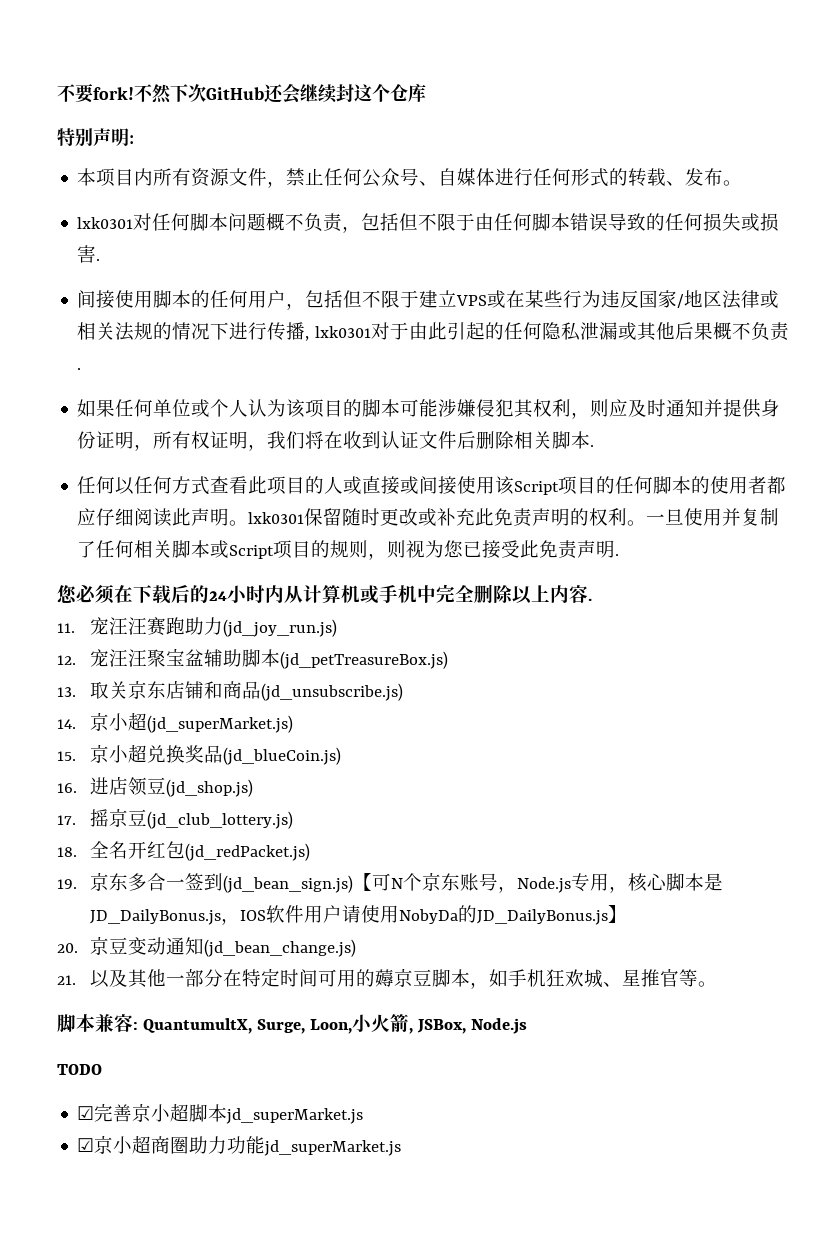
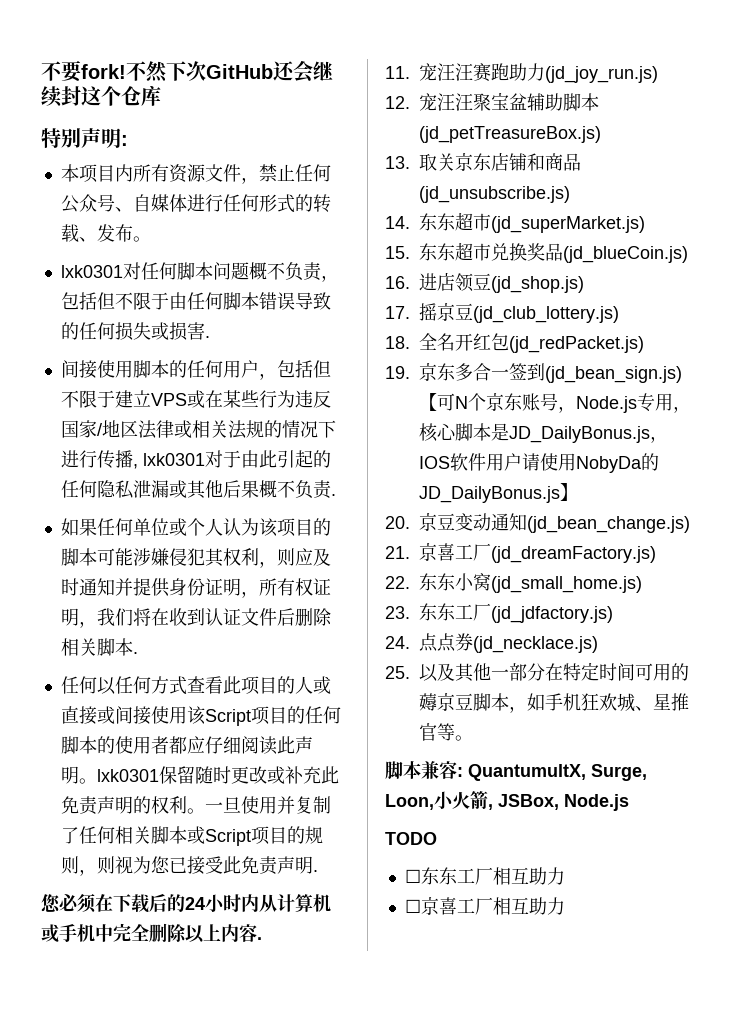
[89,712,147,731] 京小超 -> [419,212,491,231] 东东超市
[89,744,147,763] 京小超 -> [419,242,491,261] 东东超市
(76, 980) none -> [419,543,656,563] [385,573,642,593] [385,603,613,623] [385,633,598,653] [385,666,410,679] 京喜工厂(jd_dreamFactory.js) // 22.东东小窝(jd_small_home.js) // 23.东东工厂(jd_jdfactory.js) // 24.点点券(jd_necklace.js) // 25.
[77,1103,364,1124] [77,1135,402,1156] ☑完善京小超脚本jd_superMarket.js // ☑京小超商圈助力功能jd_superMarket.js -> [404,867,565,885] [404,897,565,915] ☐东东工厂相互助力 // ☐京喜工厂相互助力

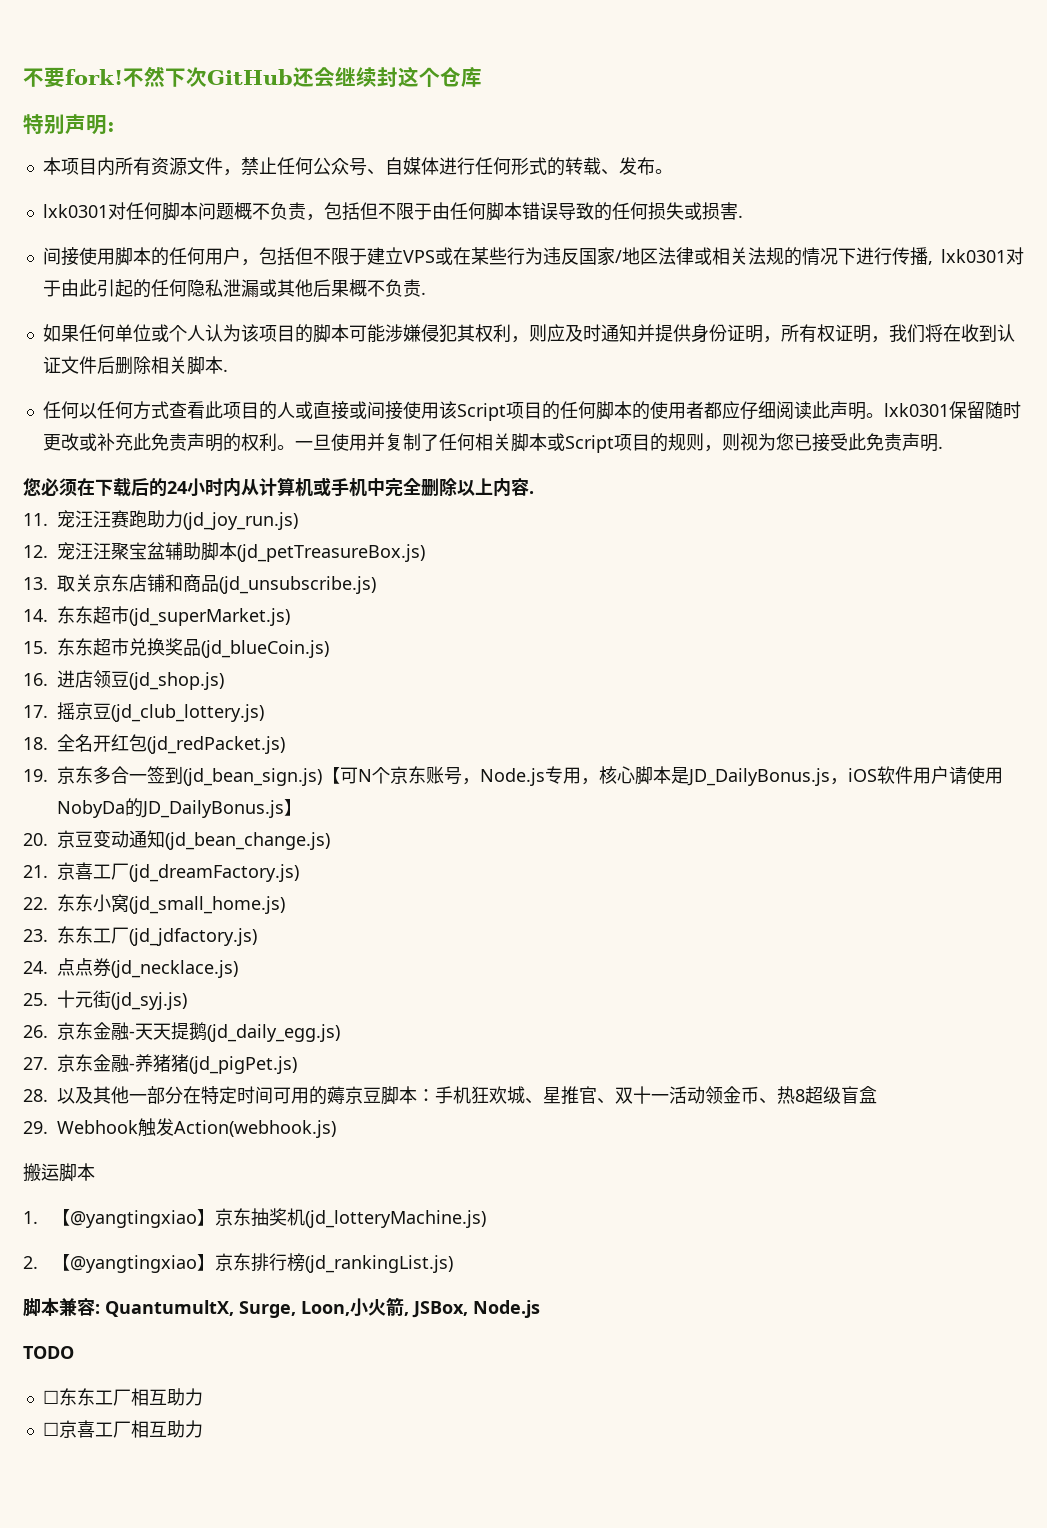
[419,456,450,469] IOS -> [848,768,877,782] iOS
(410, 672) none -> [57,990,187,1010] [23,1022,340,1042] [23,1054,297,1074] [23,1089,48,1102] 十元街(jd_syj.js) // 26.京东金融-天天提鹅(jd_daily_egg.js) // 27.京东金融-养猪猪(jd_pigPet.js) // 28.
[509,693,545,713] ，如 -> [417,1089,435,1102] ：
[437,723,473,741] 等。 -> [597,1086,877,1104] [23,1118,336,1138] [23,1163,95,1182] [23,1208,486,1228] [23,1253,453,1273] 、双十一活动领金币、热8超级盲盒 // 29. Webhook触发Action(webhook.js) // 搬运脚本 // 1.【@yangtingxiao】京东抽奖机(jd_lotteryMachine.js) // 2.【@yangtingxiao】京东排行榜(jd_rankingList.js)

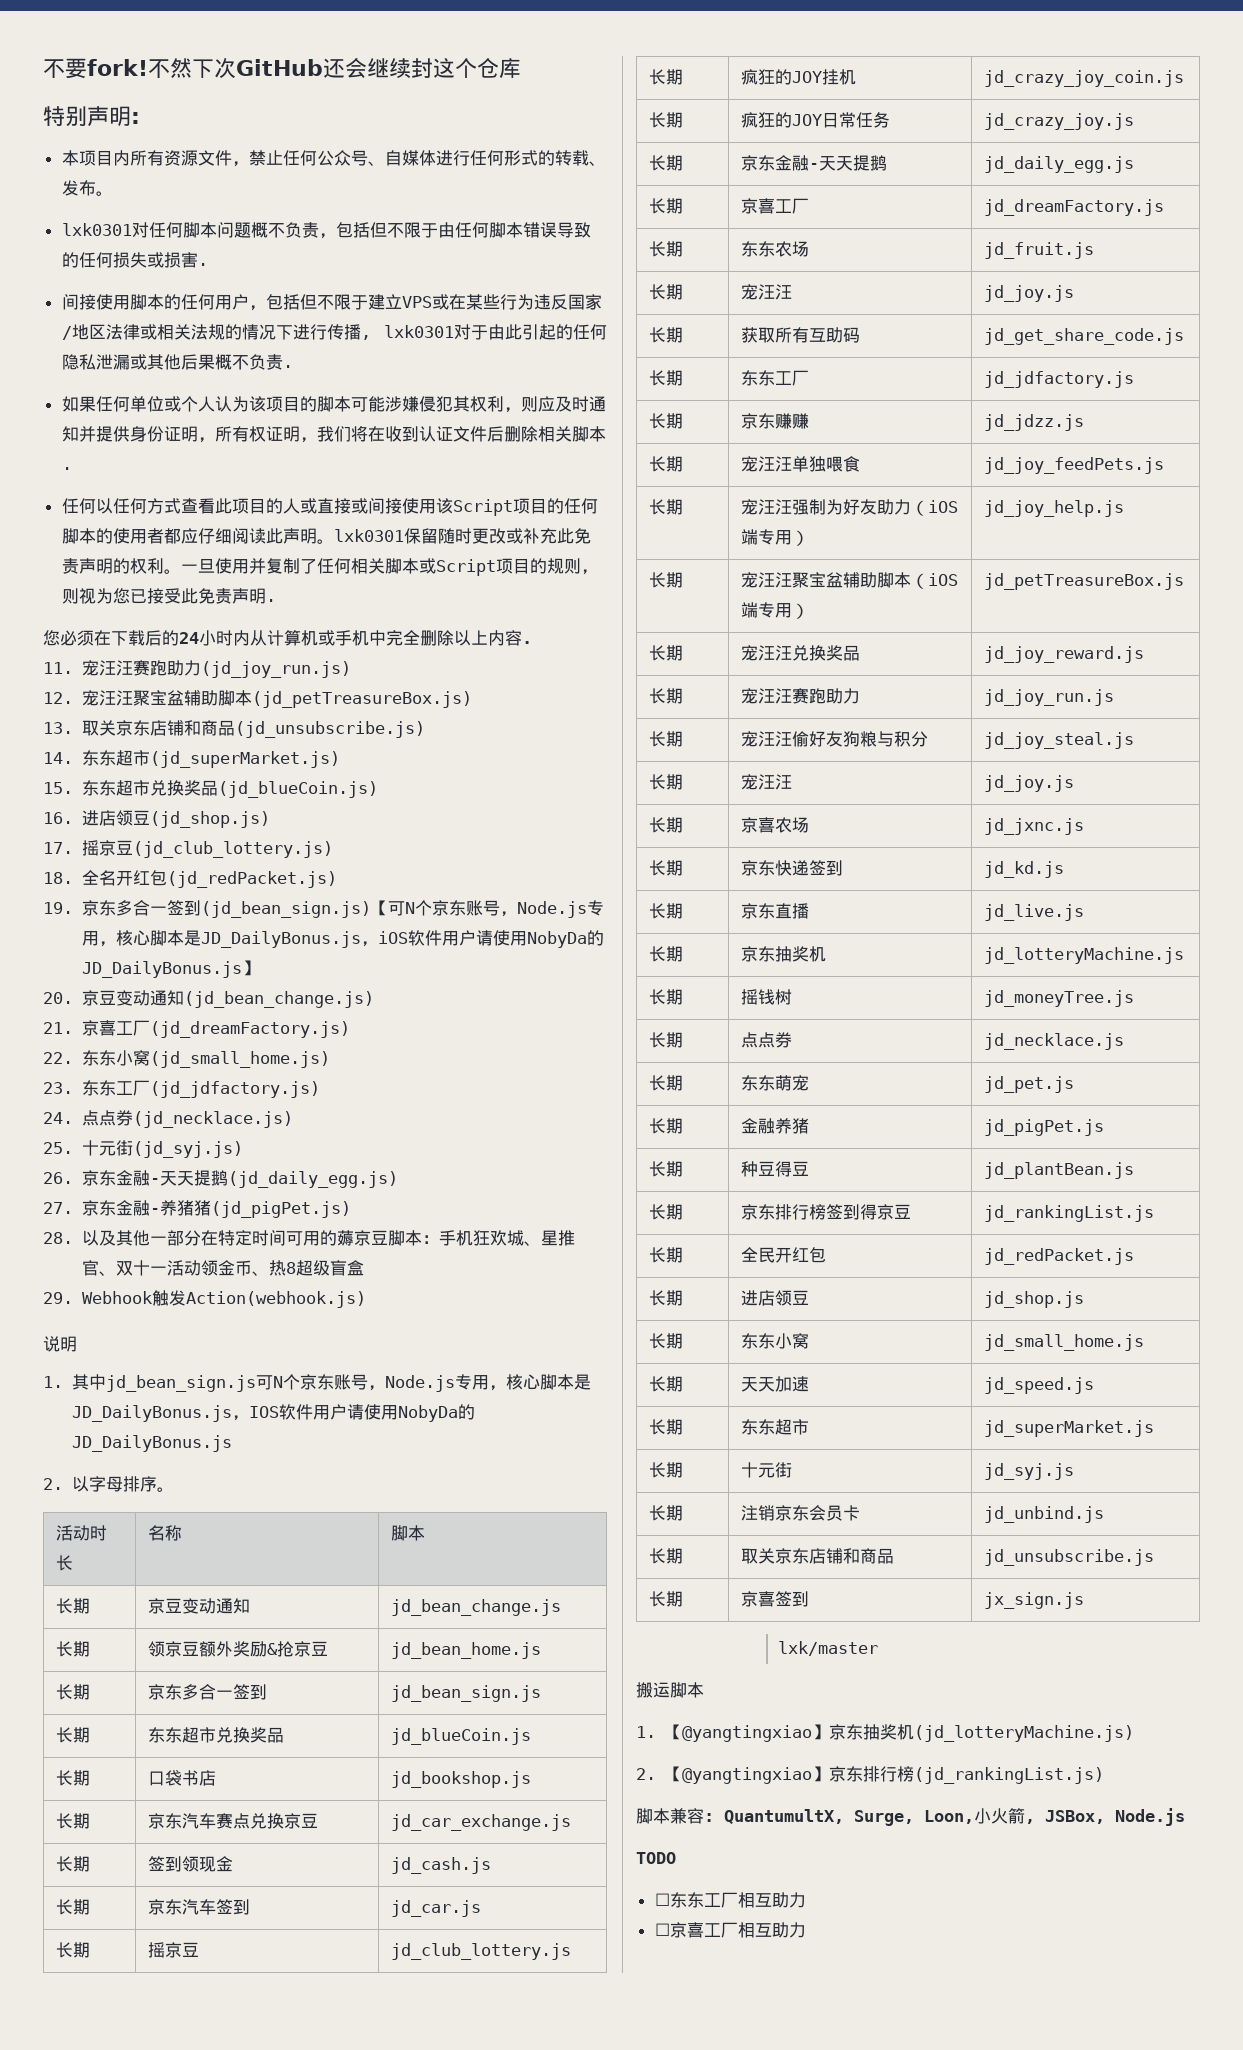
(336, 1129) none -> [43,1336,77,1352] [43,1374,591,1392] [71,1404,475,1422] [71,1435,232,1452] [43,1476,174,1492] [56,1525,108,1541] [56,1555,74,1571] [148,1525,183,1541] [391,1525,426,1541] [56,1598,91,1614] [148,1598,251,1614] [391,1599,562,1616] [56,1641,91,1657] [148,1641,329,1657] [391,1642,542,1659] [56,1684,91,1700] [148,1684,268,1700] [391,1685,542,1702] [56,1727,91,1743] [148,1727,285,1743] [391,1728,532,1745] [56,1770,91,1786] [148,1770,217,1786] [391,1771,532,1788] [56,1813,91,1829] [148,1813,319,1829] [391,1814,572,1831] [56,1856,91,1872] [148,1856,234,1872] [391,1857,492,1874] [56,1899,91,1915] [148,1899,251,1915] [391,1900,482,1917] [56,1942,91,1958] [148,1942,200,1958] [391,1943,572,1960] [649,69,684,85] [741,69,857,85] [984,70,1185,87] [649,112,684,128] [741,112,891,128] [984,113,1135,130] [649,155,684,171] [741,155,888,171] [984,156,1135,173] [649,198,684,214] [741,198,810,214] [984,199,1165,216] [649,241,684,257] [741,241,810,257] [984,242,1095,259] [649,284,684,300] [741,284,793,300] [984,285,1075,302] [649,327,684,343] [741,327,861,343] [984,328,1185,345] [649,370,684,386] [741,370,810,386] [984,371,1135,388] [649,413,684,429] [741,413,810,429] [984,414,1085,431] [649,456,684,472] [741,456,861,472] [984,457,1165,474] [649,499,684,515] [741,499,959,516] [741,529,810,546] [984,500,1125,517] [649,572,684,588] [741,572,959,589] [741,602,810,619] [984,573,1185,590] [649,645,684,661] [741,645,861,661] [984,646,1145,663] [649,688,684,704] [741,688,861,704] [984,689,1115,706] [649,731,684,747] [741,731,929,747] [984,732,1135,749] [649,774,684,790] [741,774,793,790] [984,775,1075,792] [649,817,684,833] [741,817,810,833] [984,818,1085,835] [649,860,684,876] [741,860,844,876] [984,861,1065,878] [649,903,684,919] [741,903,810,919] [984,904,1085,921] [649,946,684,962] [741,946,827,962] [984,947,1185,964] [649,989,684,1005] [741,989,793,1005] [984,990,1135,1007] [649,1032,684,1048] [741,1032,793,1048] [984,1033,1125,1050] [649,1075,684,1091] [741,1075,810,1091] [984,1076,1075,1093] [649,1118,684,1134] [741,1118,810,1134] [984,1119,1105,1136] [649,1161,684,1177] [741,1161,810,1177] [984,1162,1135,1179] [649,1204,684,1220] [741,1204,912,1220] [984,1205,1155,1222] [649,1247,684,1263] [741,1247,827,1263] [984,1248,1135,1265] [649,1290,684,1306] [741,1290,810,1306] [984,1291,1085,1308] [649,1333,684,1349] [741,1333,810,1349] [984,1334,1145,1351] [649,1376,684,1392] [741,1376,810,1392] [984,1377,1095,1394] [649,1419,684,1435] [741,1419,810,1435] [984,1420,1155,1437] [649,1462,684,1478] [741,1462,793,1478] [984,1463,1075,1480] [649,1505,684,1521] [741,1505,861,1521] [984,1506,1105,1523] [649,1548,684,1564] [741,1548,895,1564] [984,1549,1155,1566] [649,1591,684,1607] [741,1591,810,1607] [984,1592,1085,1609] [777,1641,878,1656] // 说明 // 1.其中jd_bean_sign.js可N个京东账号，Node.js专用，核心脚本是JD_DailyBonus.js，IOS软件用户请使用NobyDa的JD_DailyBonus.js // 2.以字母排序。 // 活动时长 | 名称 | 脚本 // 长期 | 京豆变动通知 | jd_bean_change.js // 长期 | 领京豆额外奖励&抢京豆 | jd_bean_home.js // 长期 | 京东多合一签到 | jd_bean_sign.js // 长期 | 东东超市兑换奖品 | jd_blueCoin.js // 长期 | 口袋书店 | jd_bookshop.js // 长期 | 京东汽车赛点兑换京豆 | jd_car_exchange.js // 长期 | 签到领现金 | jd_cash.js // 长期 | 京东汽车签到 | jd_car.js // 长期 | 摇京豆 | jd_club_lottery.js // 长期 | 疯狂的JOY挂机 | jd_crazy_joy_coin.js // 长期 | 疯狂的JOY日常任务 | jd_crazy_joy.js // 长期 | 京东金融-天天提鹅 | jd_daily_egg.js // 长期 | 京喜工厂 | jd_dreamFactory.js // 长期 | 东东农场 | jd_fruit.js // 长期 | 宠汪汪 | jd_joy.js // 长期 | 获取所有互助码 | jd_get_share_code.js // 长期 | 东东工厂 | jd_jdfactory.js // 长期 | 京东赚赚 | jd_jdzz.js // 长期 | 宠汪汪单独喂食 | jd_joy_feedPets.js // 长期 | 宠汪汪强制为好友助力（iOS端专用） | jd_joy_help.js // 长期 | 宠汪汪聚宝盆辅助脚本（iOS端专用） | jd_petTreasureBox.js // 长期 | 宠汪汪兑换奖品 | jd_joy_reward.js // 长期 | 宠汪汪赛跑助力 | jd_joy_run.js // 长期 | 宠汪汪偷好友狗粮与积分 | jd_joy_steal.js // 长期 | 宠汪汪 | jd_joy.js // 长期 | 京喜农场 | jd_jxnc.js // 长期 | 京东快递签到 | jd_kd.js // 长期 | 京东直播 | jd_live.js // 长期 | 京东抽奖机 | jd_lotteryMachine.js // 长期 | 摇钱树 | jd_moneyTree.js // 长期 | 点点券 | jd_necklace.js // 长期 | 东东萌宠 | jd_pet.js // 长期 | 金融养猪 | jd_pigPet.js // 长期 | 种豆得豆 | jd_plantBean.js // 长期 | 京东排行榜签到得京豆 | jd_rankingList.js // 长期 | 全民开红包 | jd_redPacket.js // 长期 | 进店领豆 | jd_shop.js // 长期 | 东东小窝 | jd_small_home.js // 长期 | 天天加速 | jd_speed.js // 长期 | 东东超市 | jd_superMarket.js // 长期 | 十元街 | jd_syj.js // 长期 | 注销京东会员卡 | jd_unbind.js // 长期 | 取关京东店铺和商品 | jd_unsubscribe.js // 长期 | 京喜签到 | jx_sign.js // lxk/master

